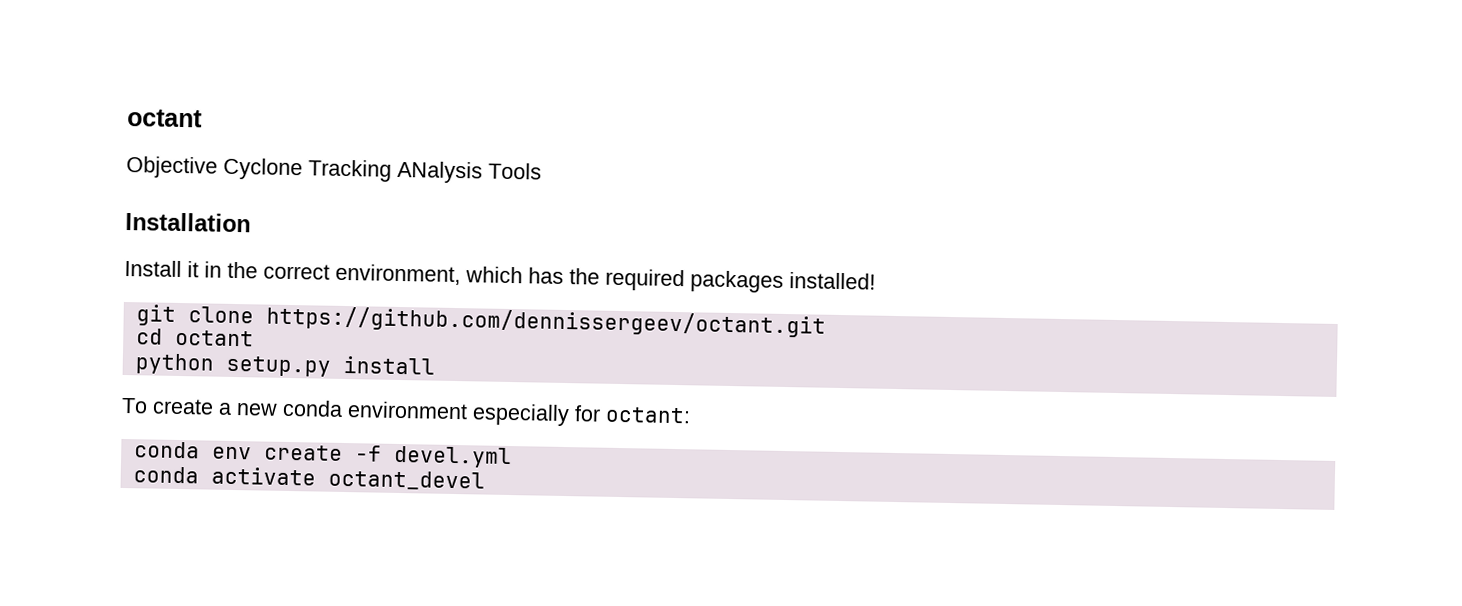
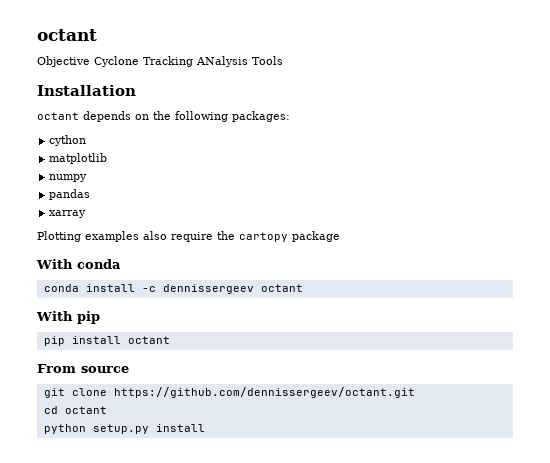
[124,259,876,293] Install it in the correct environment, which has the required packages installed! -> [37,111,290,122] [49,135,87,146] [49,153,108,164] [49,174,88,182] [49,189,91,200] [49,210,87,218] [37,231,340,242] [36,259,121,269] [43,284,303,294] [36,311,100,324] [43,336,170,346] [37,364,129,373] octant depends on the following packages: // cython // matplotlib // numpy // pandas // xarray // Plotting examples also require the cartopy package // With conda // conda install -c dennissergeev octant // With pip // pip install octant // From source
[121,397,691,427] [133,441,512,469] [132,466,485,491] // To create a new conda environment especially for octant: // conda env create -f devel.yml // conda activate octant_devel -> (205, 428) none

